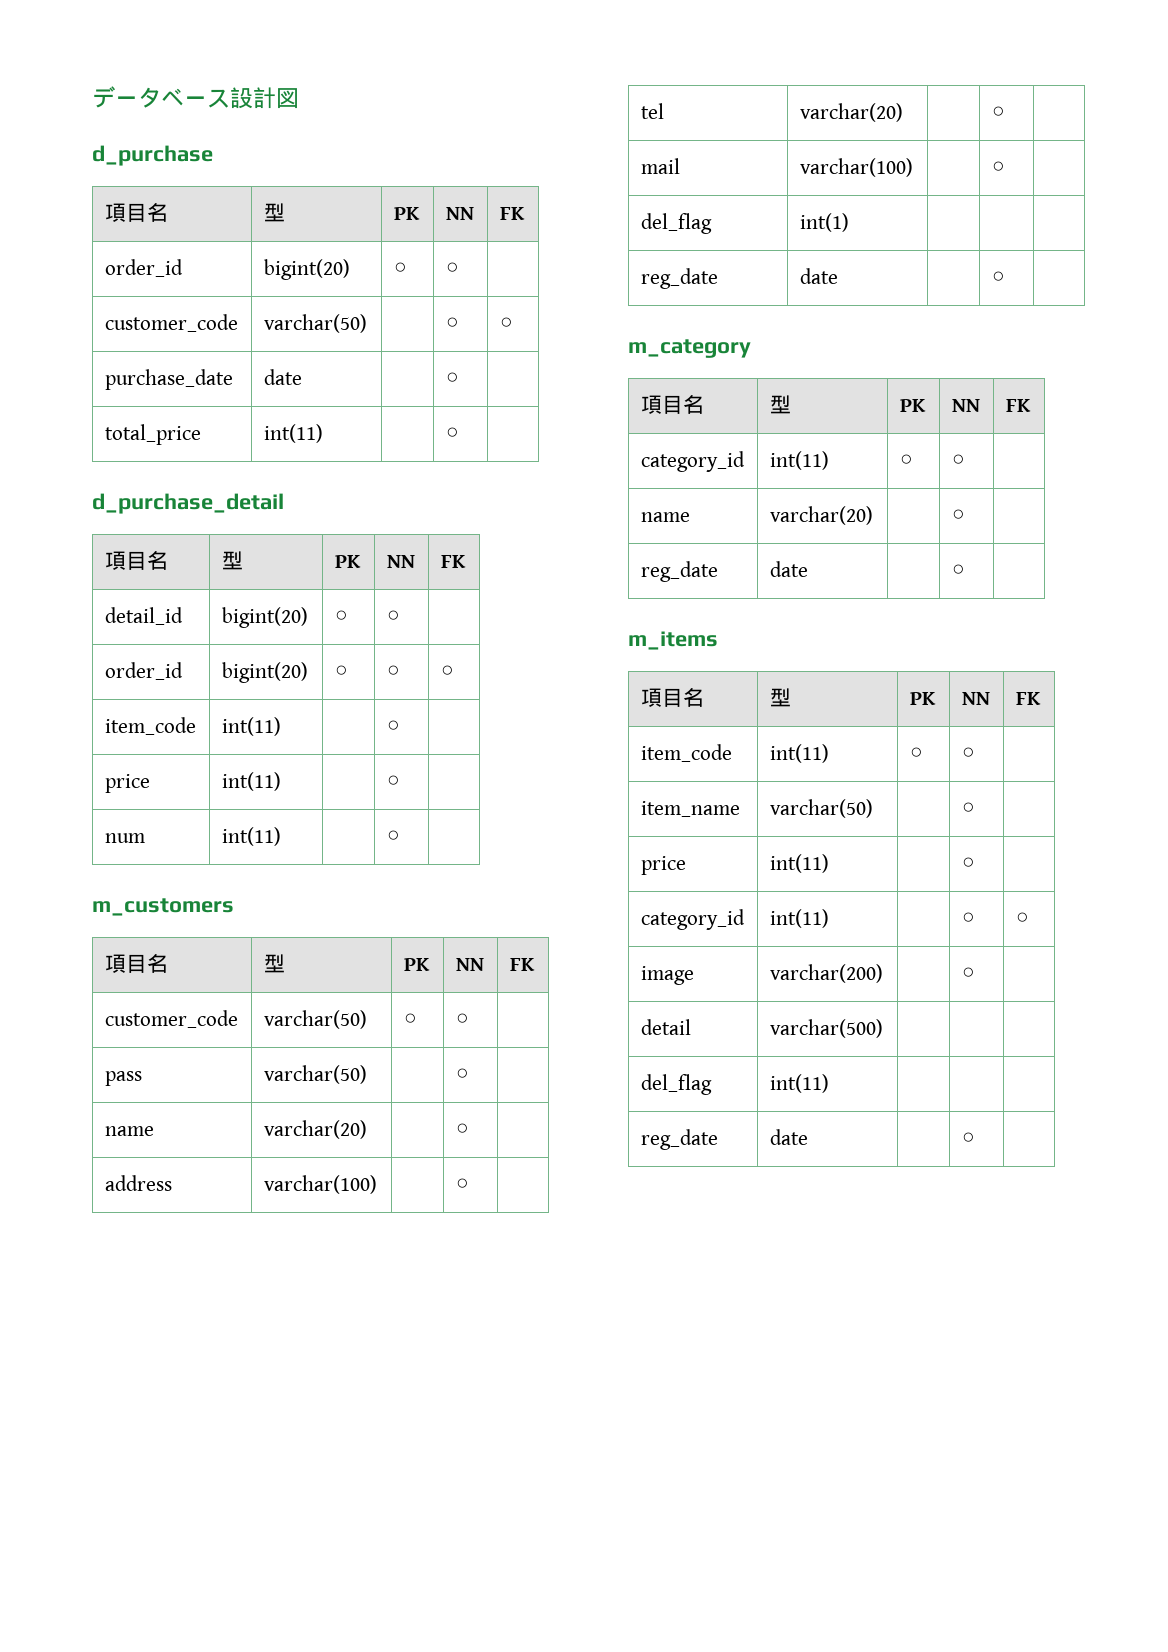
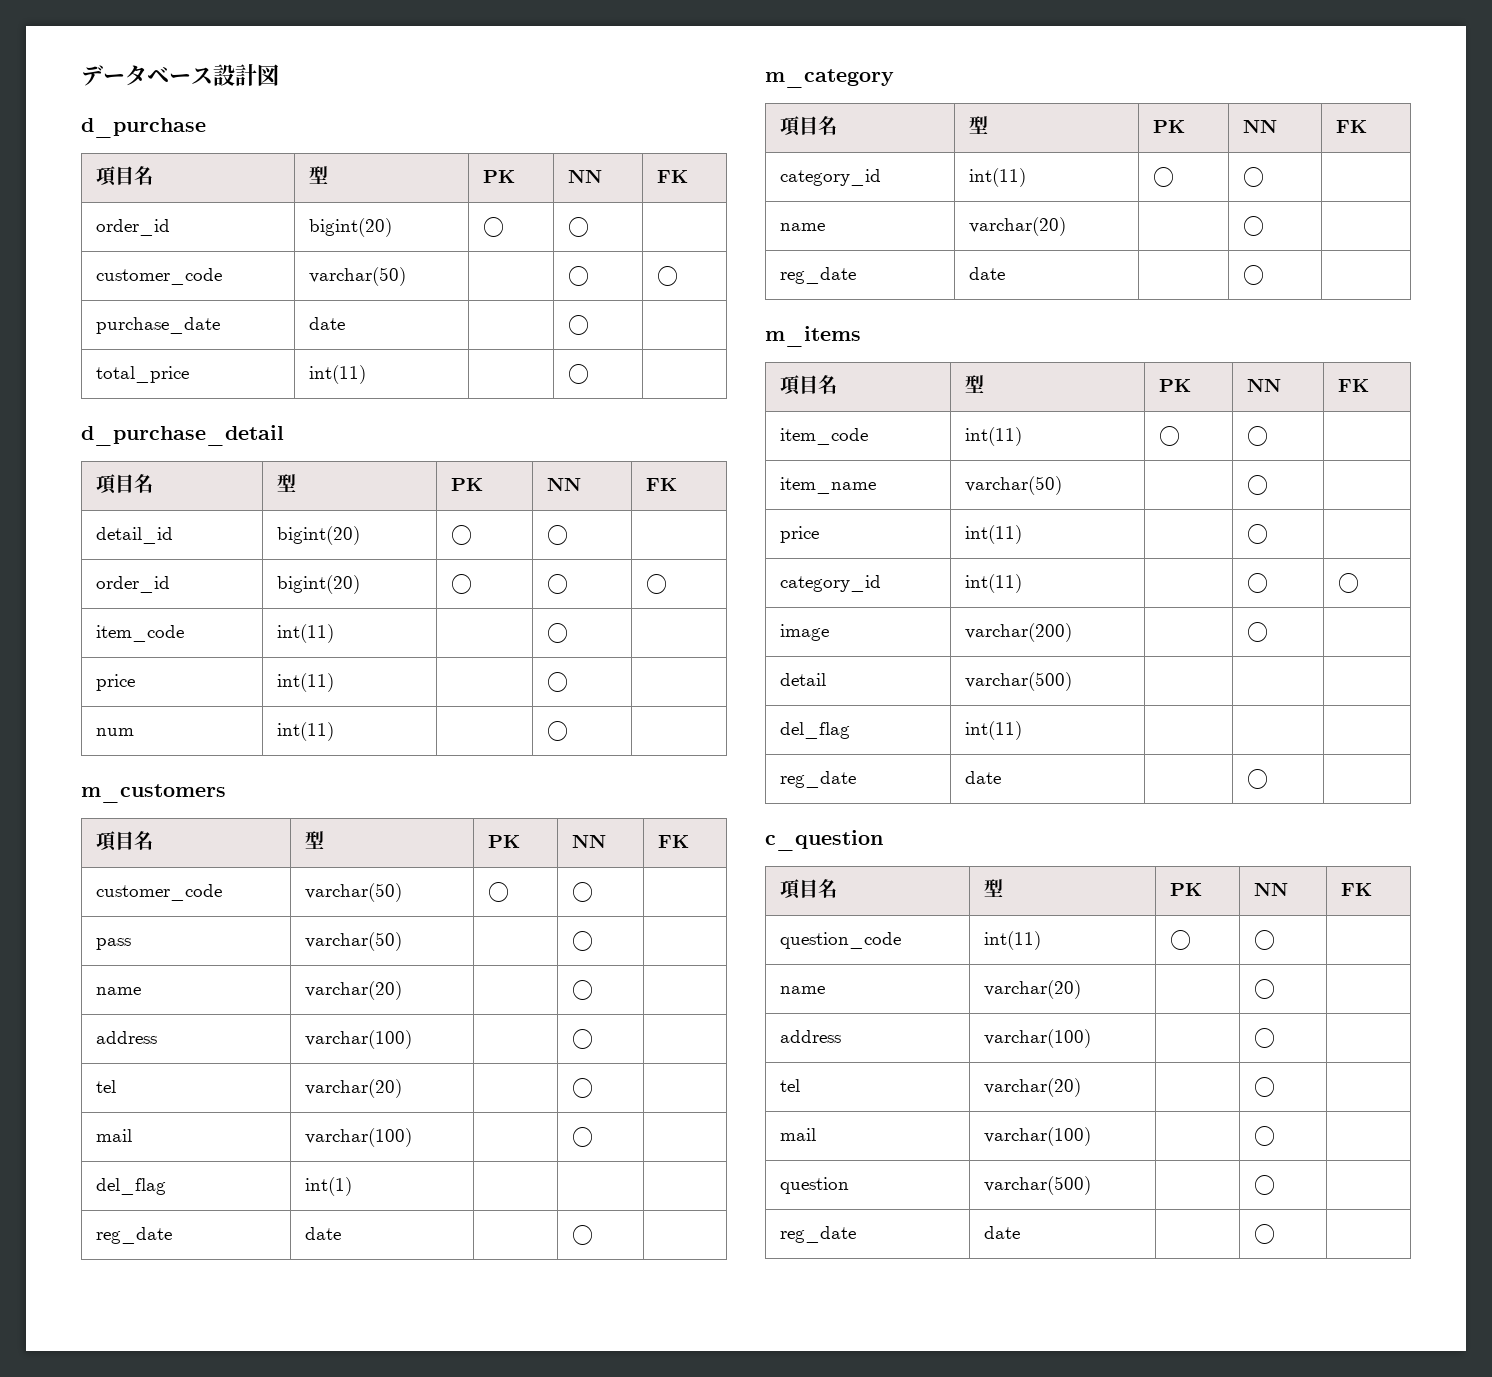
(975, 1138) none -> [765,830,883,851] [779,879,837,899] [983,879,1003,897] [1169,883,1202,896] [1253,883,1288,896] [1340,883,1372,896] [779,932,901,949] [983,931,1041,950] [1169,930,1191,950] [1253,930,1275,950] [779,986,825,994] [983,980,1081,999] [1253,979,1275,999] [779,1030,841,1043] [983,1029,1091,1048] [1253,1028,1275,1048] [779,1079,800,1092] [983,1078,1081,1097] [1253,1077,1275,1097] [779,1128,816,1141] [983,1127,1091,1146] [1253,1126,1275,1146] [779,1177,849,1194] [983,1176,1091,1195] [1253,1175,1275,1195] [779,1226,856,1243] [983,1226,1020,1239] [1253,1224,1275,1244] // c_question // 項目名 | 型 | PK | NN | FK // question_code | int(11) | ○ | ○ | // name | varchar(20) | | ○ | // address | varchar(100) | | ○ | // tel | varchar(20) | | ○ | // mail | varchar(100) | | ○ | // question | varchar(500) | | ○ | // reg_date | date | | ○ |

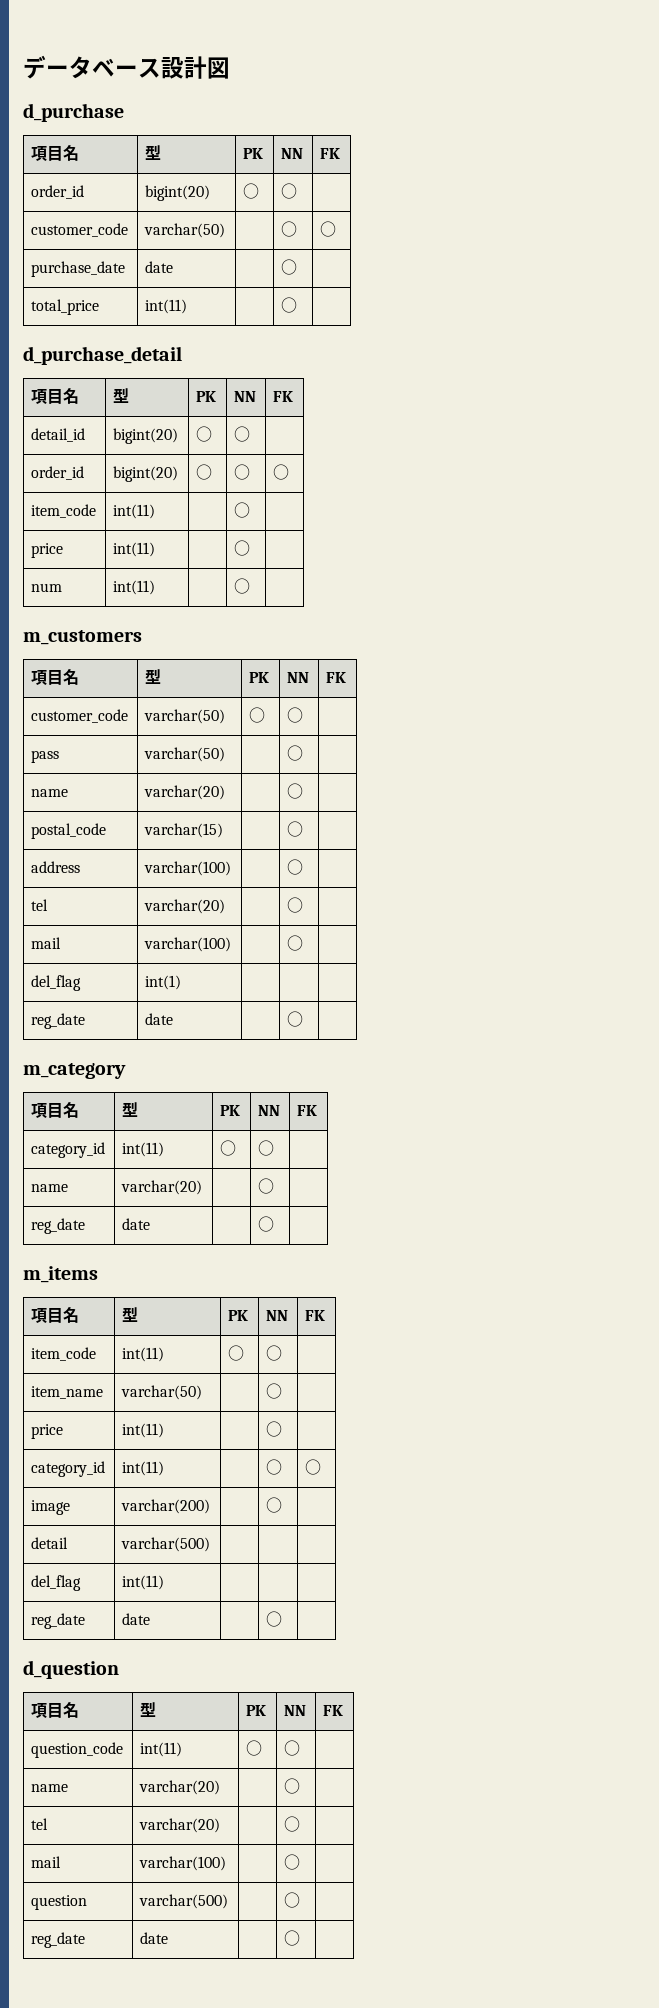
(593, 990) none -> [31,823,107,839] [144,823,224,838] [287,821,304,837] // postal_code | varchar(15) | | ○ |
[765,830,883,851] c_question -> [23,1660,119,1679] d_question
[779,1030,841,1043] [983,1029,1091,1048] [1253,1028,1275,1048] // address | varchar(100) | | ○ | -> (301, 1786) none

